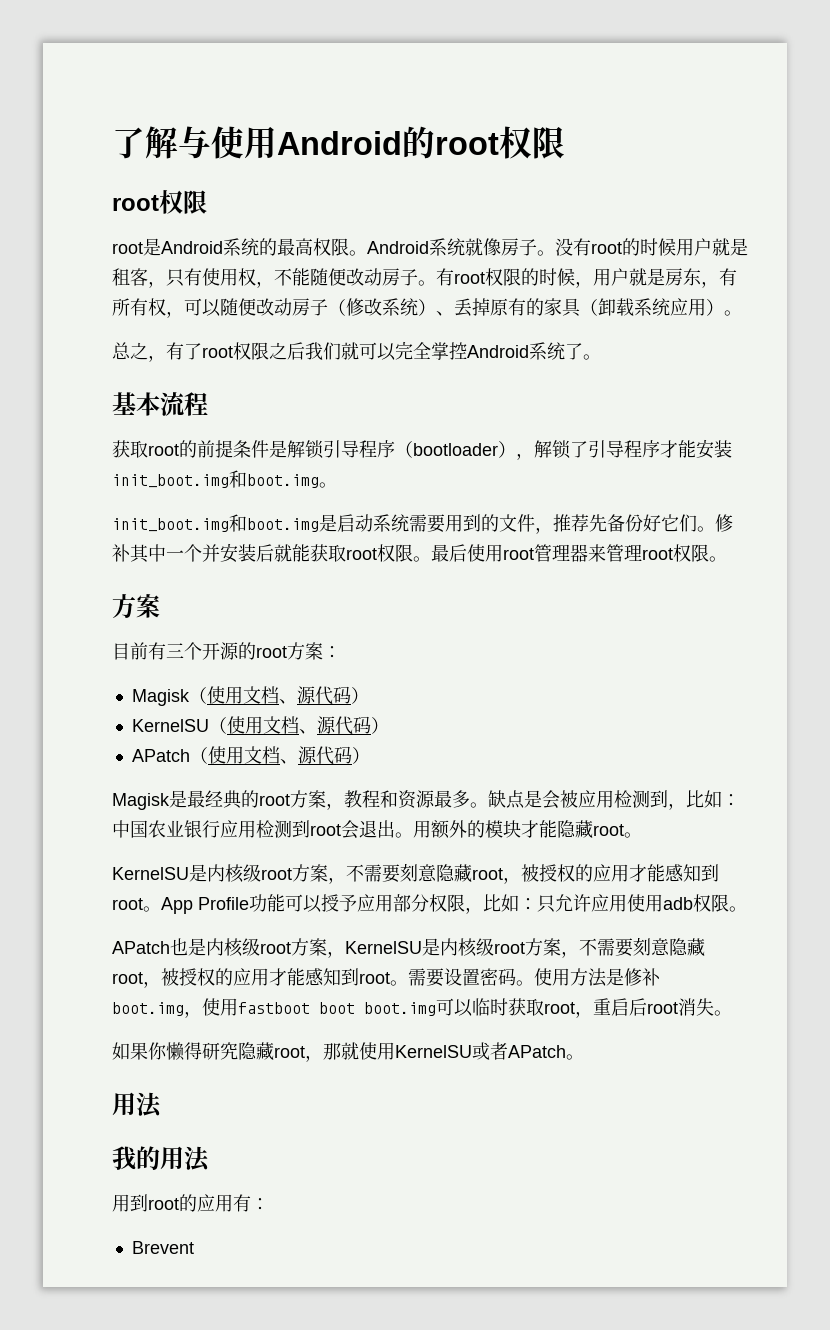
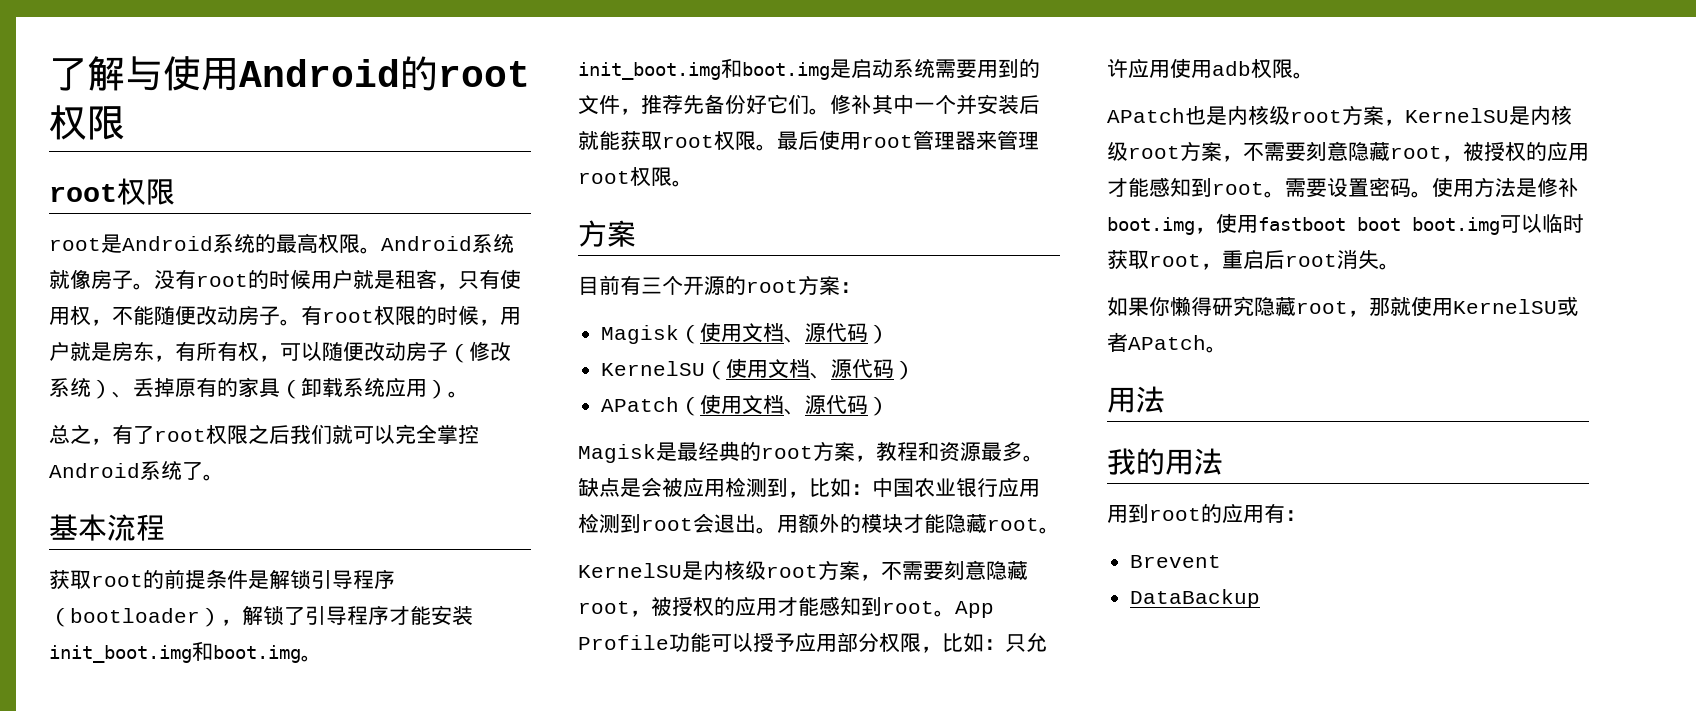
(194, 1247) none -> [1130,589,1261,608] // DataBackup

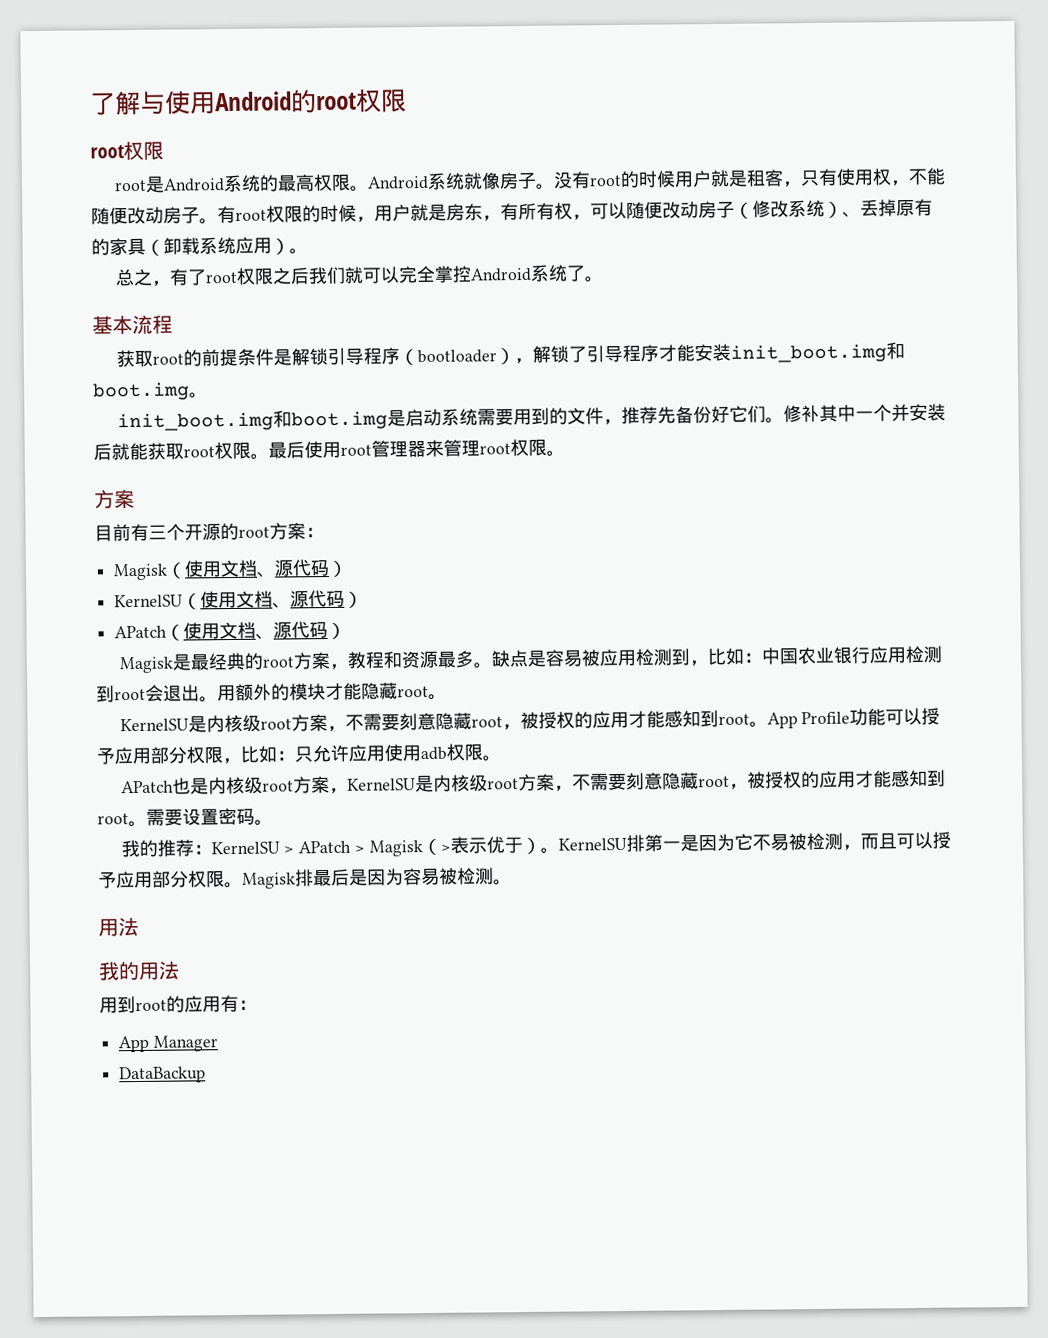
[641,477,662,497] 会 -> [544,649,582,667] 容易
[1432,177,1579,197] [1107,213,1584,235] [1107,249,1400,270] [1107,296,1578,317] [1107,332,1206,352] 使用方法是修补boot.img，使用fastboot boot boot.img可以临时获取root，重启后root消失。 // 如果你懒得研究隐藏root，那就使用KernelSU或者APatch -> [120,831,951,858] [98,867,494,889] // 我的推荐：KernelSU > APatch > Magisk（>表示优于）。KernelSU排第一是因为它不易被检测，而且可以授予应用部分权限。Magisk排最后是因为容易被检测
[1130,555,1222,568] Brevent -> [118,1035,218,1053] App Manager

